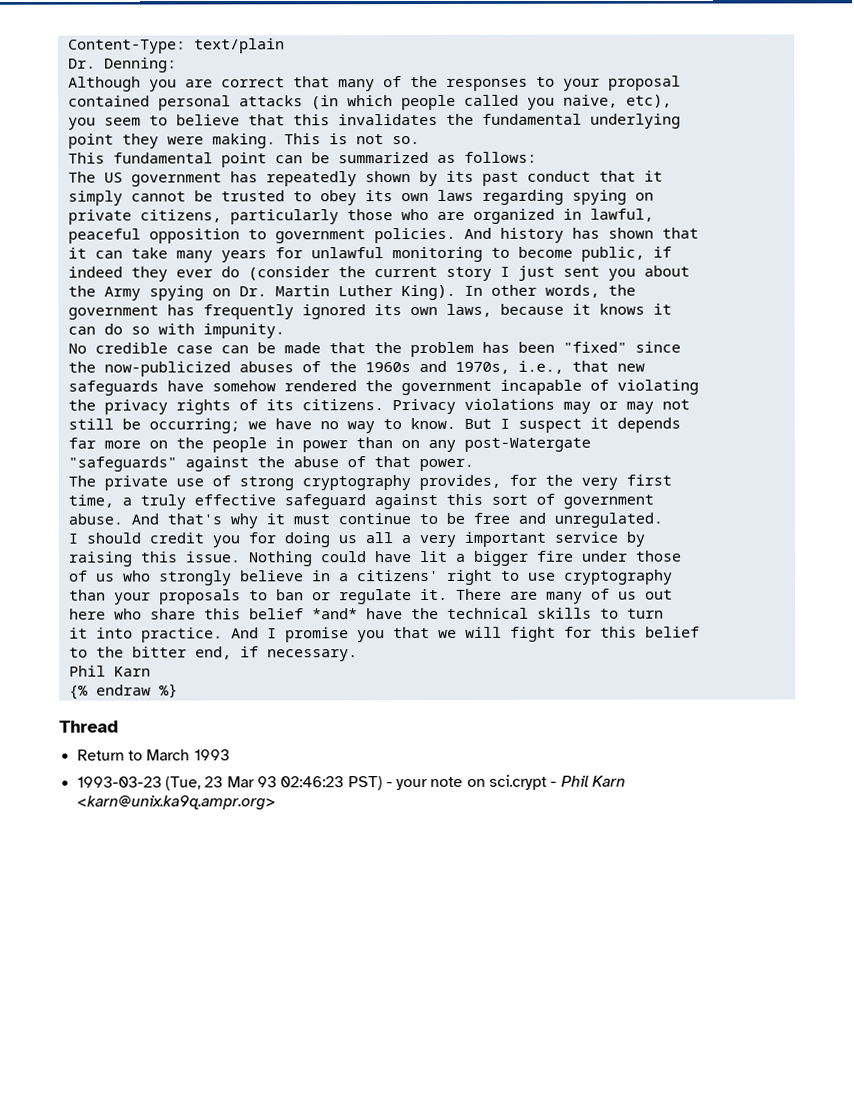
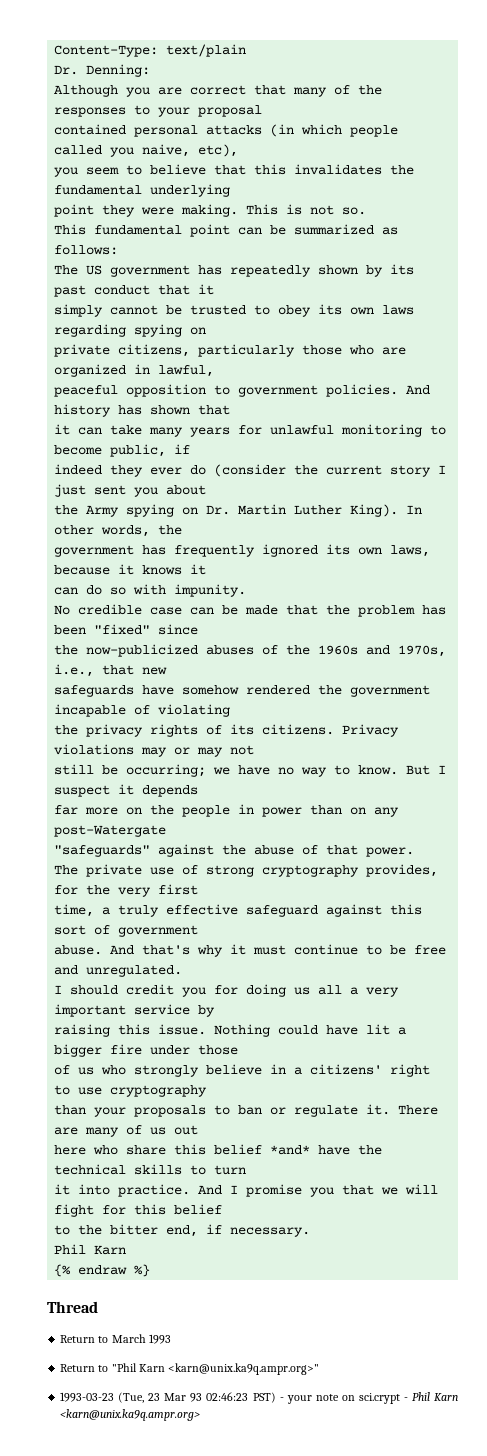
(230, 755) none -> [60,1363,320,1375] // Return to "Phil Karn <karn@unix.ka9q.ampr.org>"

